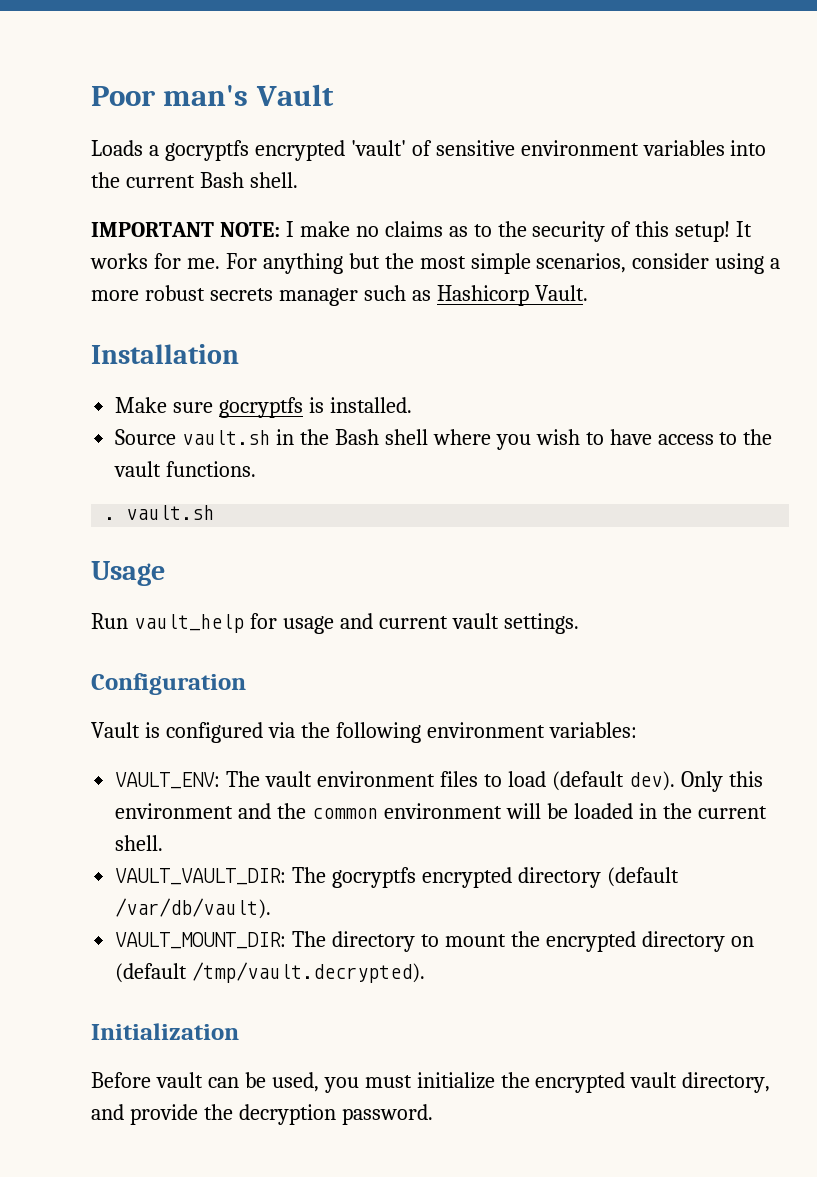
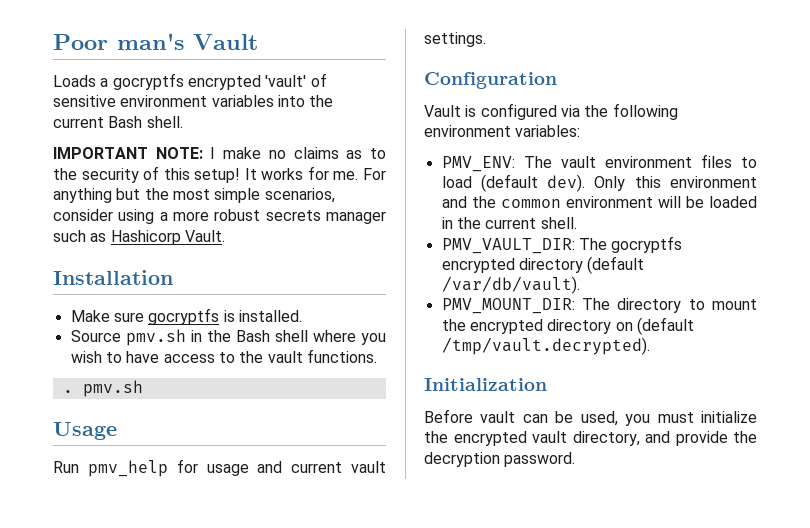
[182,430,271,445] vault.sh -> [125,329,186,346] pmv.sh
[126,505,215,520] vault.sh -> [82,380,143,397] pmv.sh
[133,614,244,633] vault_help -> [87,460,168,477] pmv_help
[115,772,221,789] VAULT_ENV: -> [441,156,515,172] PMV_ENV:
[115,868,287,885] VAULT_VAULT_DIR: -> [441,238,575,254] PMV_VAULT_DIR:
[115,932,287,949] VAULT_MOUNT_DIR: -> [441,298,575,314] PMV_MOUNT_DIR:

